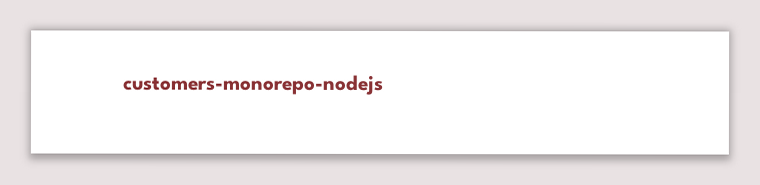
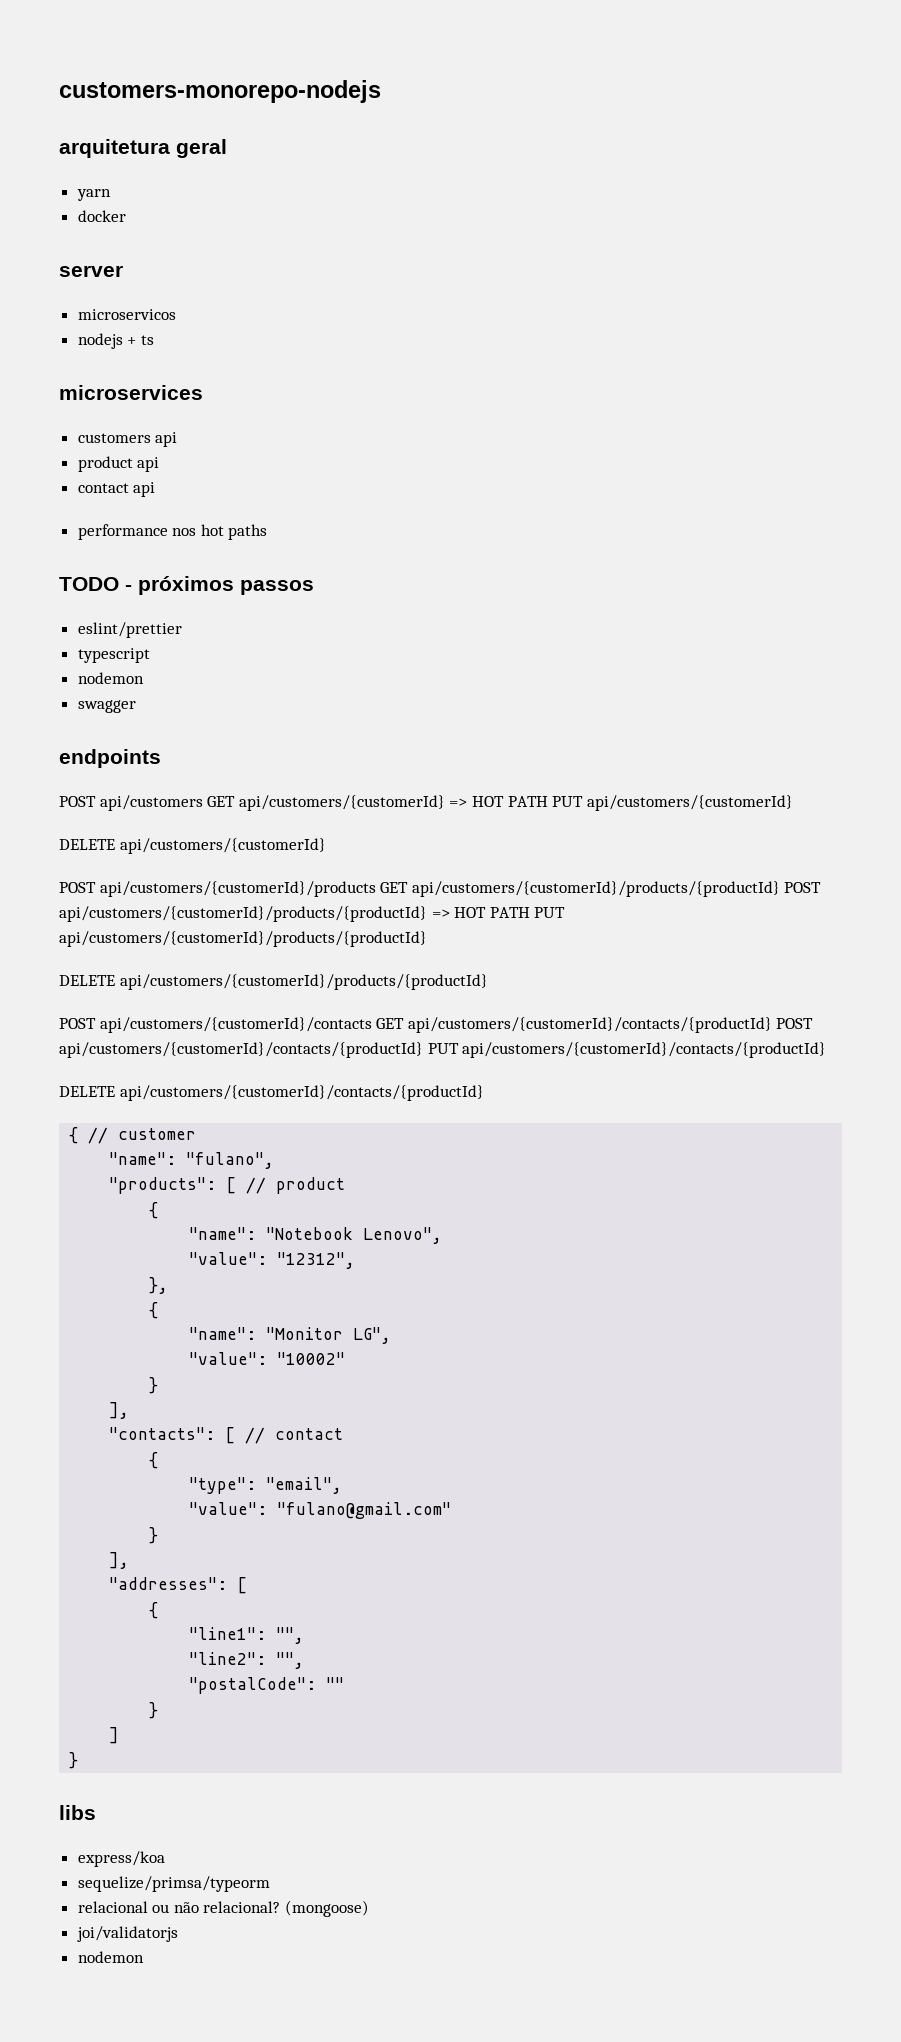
(384, 85) none -> [59,139,227,158] [76,189,111,201] [77,210,126,222] [59,265,123,277] [77,309,176,320] [77,333,154,349] [59,385,203,400] [77,432,178,447] [77,456,160,472] [77,482,156,497] [77,524,268,540] [59,576,314,595] [77,622,182,638] [77,648,150,663] [77,672,144,684] [77,700,136,713] [59,749,161,768] [59,795,793,811] [59,838,326,854] [59,881,822,897] [59,906,566,922] [59,931,427,947] [59,974,488,990] [59,1017,814,1033] [59,1042,827,1058] [59,1085,484,1101] [69,1127,197,1144] [109,1152,275,1169] [109,1177,346,1194] [149,1202,159,1219] [189,1227,443,1244] [189,1252,356,1269] [149,1277,169,1294] [149,1302,159,1319] [189,1327,392,1344] [189,1352,346,1365] [149,1377,159,1394] [109,1402,130,1419] [109,1427,344,1444] [149,1452,159,1469] [189,1477,343,1494] [189,1502,452,1519] [149,1527,159,1544] [109,1552,130,1569] [109,1577,248,1594] [149,1602,159,1619] [189,1627,305,1644] [189,1652,305,1669] [189,1677,345,1694] [149,1702,159,1719] [109,1727,120,1744] [69,1752,79,1769] [59,1805,96,1820] [77,1851,165,1867] [77,1876,270,1892] [77,1900,370,1917] [76,1926,178,1942] [77,1951,144,1963] // arquitetura geral // yarn // docker // server // microservicos // nodejs + ts // microservices // customers api // product api // contact api // performance nos hot paths // TODO - próximos passos // eslint/prettier // typescript // nodemon // swagger // endpoints // POST api/customers GET api/customers/{customerId} => HOT PATH PUT api/customers/{customerId} // DELETE api/customers/{customerId} // POST api/customers/{customerId}/products GET api/customers/{customerId}/products/{productId} POST api/customers/{customerId}/products/{productId} => HOT PATH PUT api/customers/{customerId}/products/{productId} // DELETE api/customers/{customerId}/products/{productId} // POST api/customers/{customerId}/contacts GET api/customers/{customerId}/contacts/{productId} POST api/customers/{customerId}/contacts/{productId} PUT api/customers/{customerId}/contacts/{productId} // DELETE api/customers/{customerId}/contacts/{productId} // { // customer // "name": "fulano", // "products": [ // product // { // "name": "Notebook Lenovo", // "value": "12312", // }, // { // "name": "Monitor LG", // "value": "10002" // } // ], // "contacts": [ // contact // { // "type": "email", // "value": "fulano@gmail.com" // } // ], // "addresses": [ // { // "line1": "", // "line2": "", // "postalCode": "" // } // ] // } // libs // express/koa // sequelize/primsa/typeorm // relacional ou não relacional? (mongoose) // joi/validatorjs // nodemon

